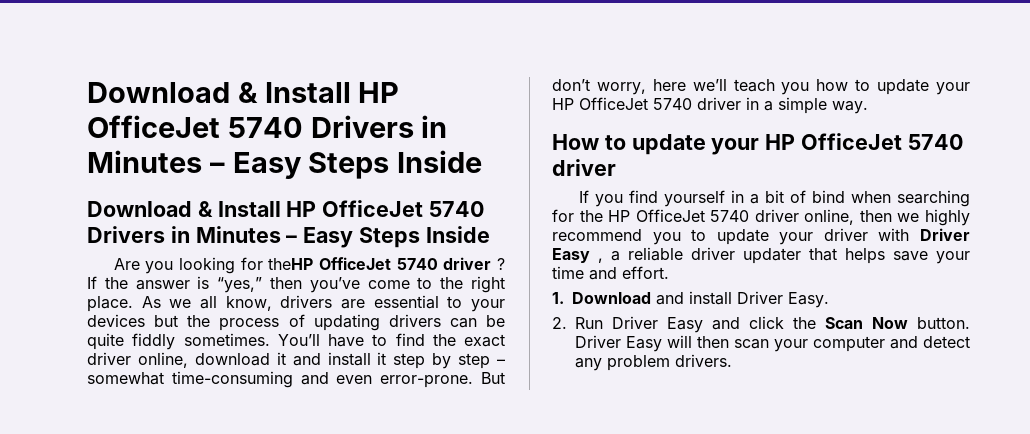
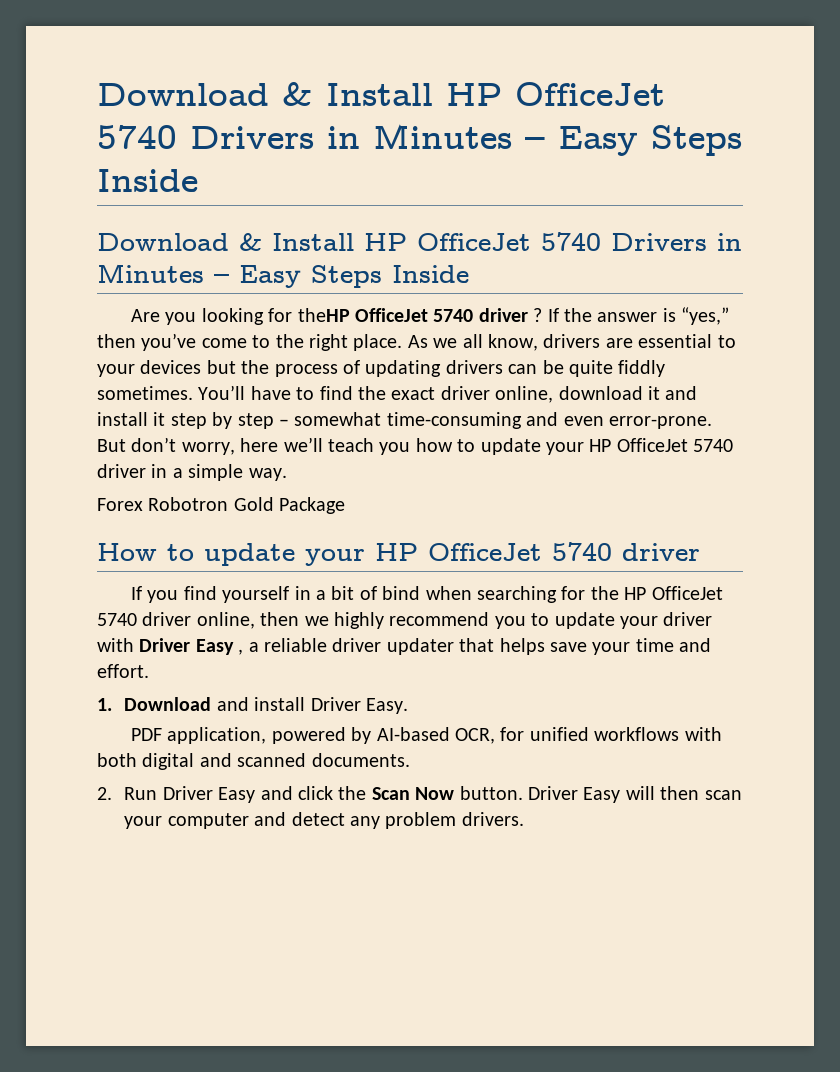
(868, 107) none -> [97,497,346,514] // Forex Robotron Gold Package
(830, 300) none -> [131,727,722,744] [97,753,410,770] // PDF application, powered by AI-based OCR, for unified workflows with both digital and scanned documents.

